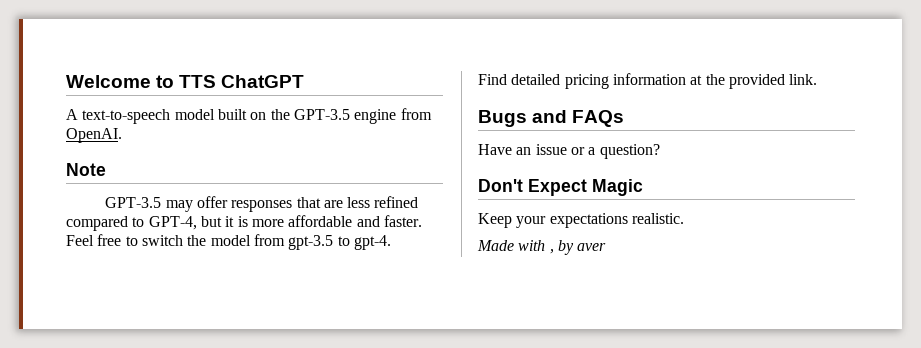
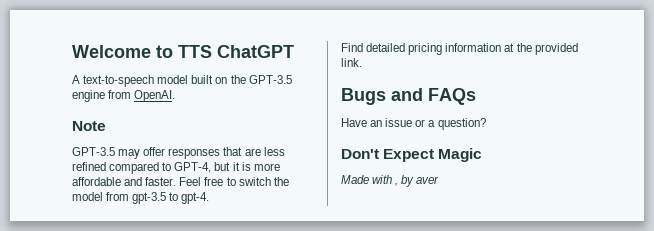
[478,213,684,228] // Keep your expectations realistic. -> (483, 155) none

